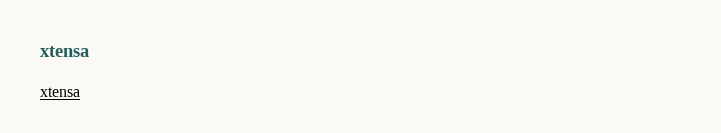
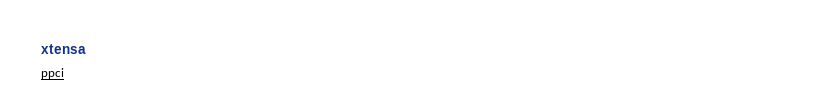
[40,87,80,97] xtensa -> [41,68,64,79] ppci

